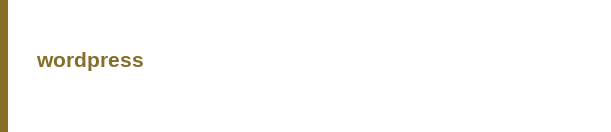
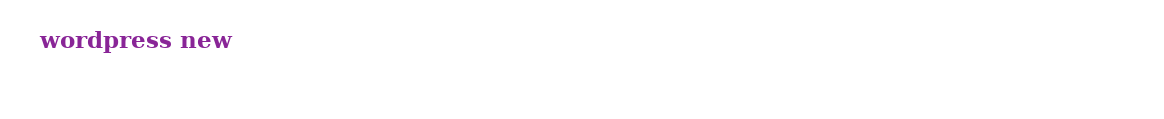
(144, 61) none -> [180,36,233,48] new

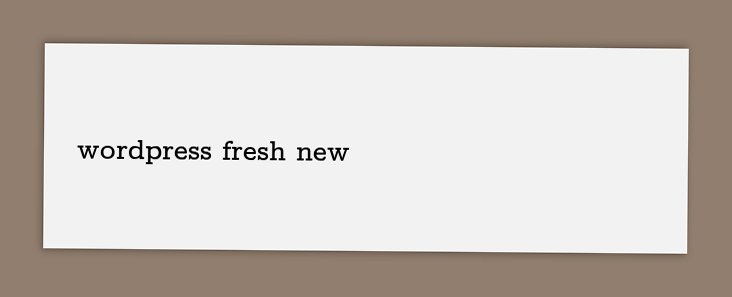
(172, 42) none -> [221,140,287,161] fresh

